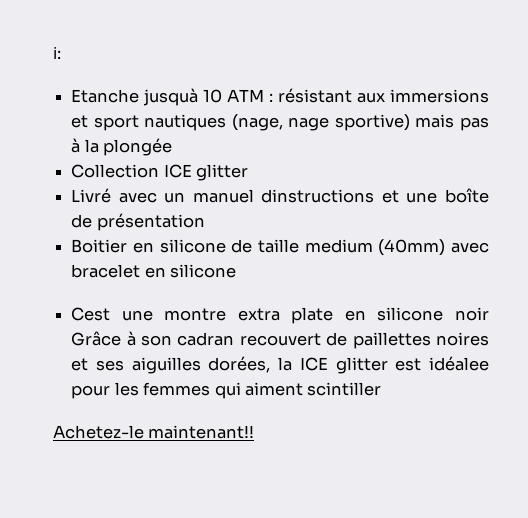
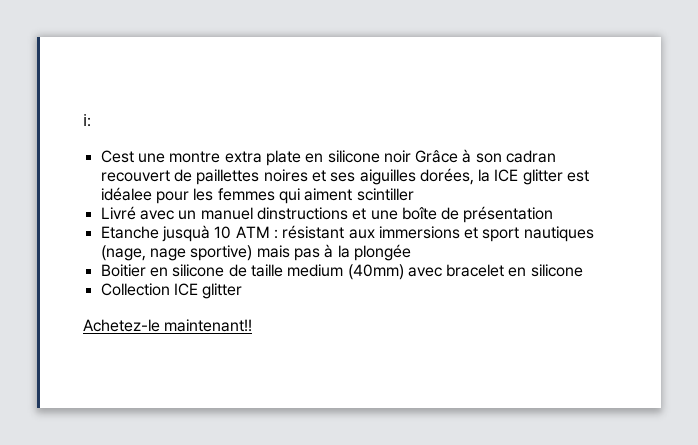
[71,88,490,106] [71,114,490,131] [71,138,173,156] [71,164,249,181] [71,188,490,203] [71,213,205,231] [71,239,489,256] [71,264,237,278] // Etanche jusquà 10 ATM : résistant aux immersions et sport nautiques (nage, nage sportive) mais pas à la plongée // Collection ICE glitter // Livré avec un manuel dinstructions et une boîte de présentation // Boitier en silicone de taille medium (40mm) avec bracelet en silicone -> (91, 120) none
(382, 389) none -> [100,206,554,223] [100,225,594,242] [100,244,411,261] [100,264,583,280] [100,283,243,299] // Livré avec un manuel dinstructions et une boîte de présentation // Etanche jusquà 10 ATM : résistant aux immersions et sport nautiques (nage, nage sportive) mais pas à la plongée // Boitier en silicone de taille medium (40mm) avec bracelet en silicone // Collection ICE glitter

